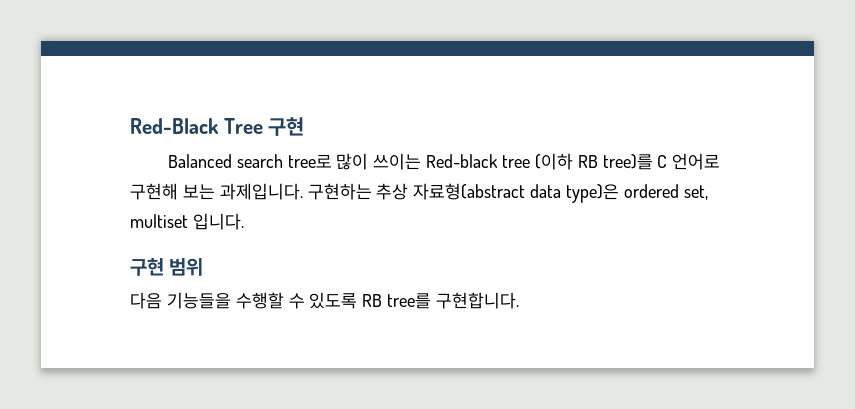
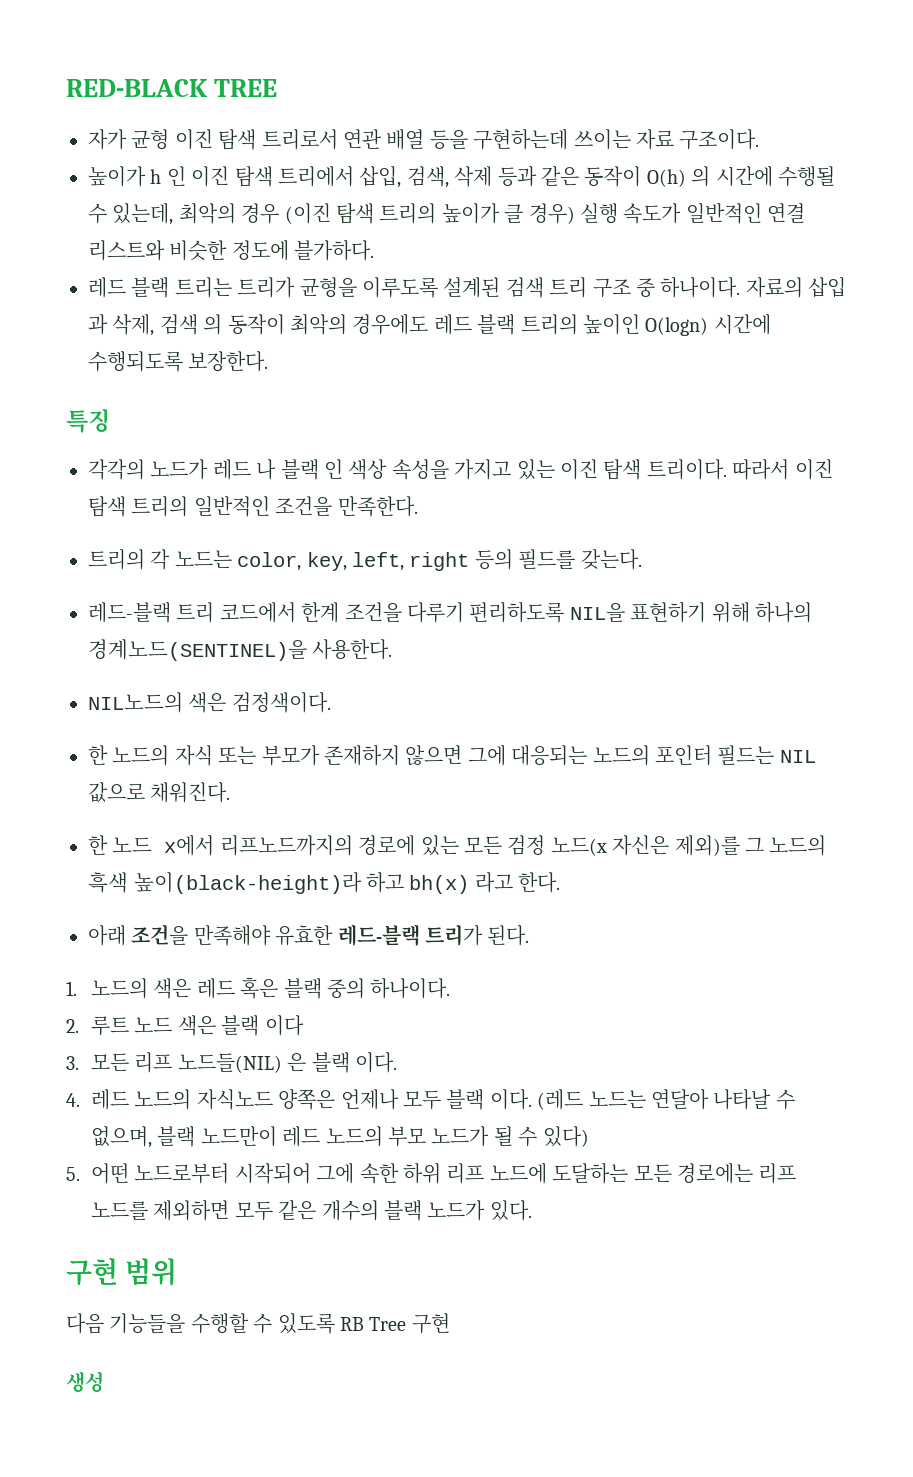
[130,117,305,136] [167,153,721,170] [130,183,708,203] [130,213,244,230] Red-Black Tree 구현 // Balanced search tree로 많이 쓰이는 Red-black tree (이하 RB tree)를 C 언어로 구현해 보는 과제입니다. 구현하는 추상 자료형(abstract data type)은 ordered set, multiset 입니다. -> [66,79,278,97] [88,129,760,150] [88,166,835,188] [88,203,806,225] [88,240,375,261] [88,277,847,298] [88,314,771,336] [88,351,269,372] [66,409,110,433] [88,459,833,480] [88,496,418,517] [88,549,642,571] [88,602,812,623] [88,639,393,661] [88,692,331,713] [88,745,816,766] [88,782,231,803] [88,835,827,856] [88,872,561,894] [88,924,530,946] [66,977,451,999] [66,1015,304,1036] [66,1052,397,1073] [66,1089,795,1110] [90,1126,589,1148] [66,1163,797,1184] [90,1200,532,1221] RED-BLACK TREE // 자가 균형 이진 탐색 트리로서 연관 배열 등을 구현하는데 쓰이는 자료 구조이다. // 높이가 h 인 이진 탐색 트리에서 삽입, 검색, 삭제 등과 같은 동작이 O(h) 의 시간에 수행될 수 있는데, 최악의 경우 (이진 탐색 트리의 높이가 클 경우) 실행 속도가 일반적인 연결 리스트와 비슷한 정도에 블가하다. // 레드 블랙 트리는 트리가 균형을 이루도록 설계된 검색 트리 구조 중 하나이다. 자료의 삽입 과 삭제, 검색 의 동작이 최악의 경우에도 레드 블랙 트리의 높이인 O(logn) 시간에 수행되도록 보장한다. // 특징 // 각각의 노드가 레드 나 블랙 인 색상 속성을 가지고 있는 이진 탐색 트리이다. 따라서 이진 탐색 트리의 일반적인 조건을 만족한다. // 트리의 각 노드는 color, key, left, right 등의 필드를 갖는다. // 레드-블랙 트리 코드에서 한계 조건을 다루기 편리하도록 NIL을 표현하기 위해 하나의 경계노드(SENTINEL)을 사용한다. // NIL노드의 색은 검정색이다. // 한 노드의 자식 또는 부모가 존재하지 않으면 그에 대응되는 노드의 포인터 필드는 NIL 값으로 채워진다. // 한 노드 x에서 리프노드까지의 경로에 있는 모든 검정 노드(x 자신은 제외)를 그 노드의 흑색 높이(black-height)라 하고 bh(x) 라고 한다. // 아래 조건을 만족해야 유효한 레드-블랙 트리가 된다. // 1. 노드의 색은 레드 혹은 블랙 중의 하나이다. // 2. 루트 노드 색은 블랙 이다 // 3. 모든 리프 노드들(NIL) 은 블랙 이다. // 4. 레드 노드의 자식노드 양쪽은 언제나 모두 블랙 이다. (레드 노드는 연달아 나타날 수 없으며, 블랙 노드만이 레드 노드의 부모 노드가 될 수 있다) // 5. 어떤 노드로부터 시작되어 그에 속한 하위 리프 노드에 도달하는 모든 경로에는 리프 노드를 제외하면 모두 같은 개수의 블랙 노드가 있다.
[387,292,520,309] tree를 구현합니다. -> [369,1313,450,1334] [66,1371,104,1392] Tree 구현 // 생성

